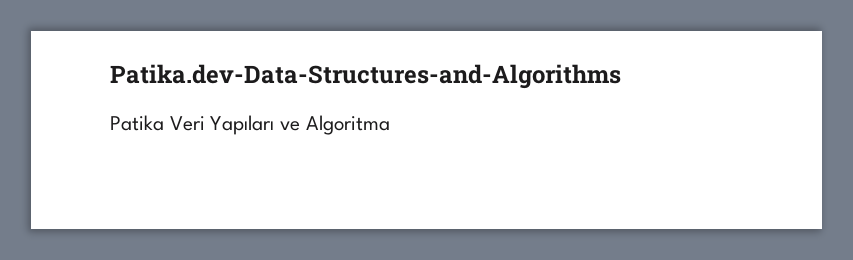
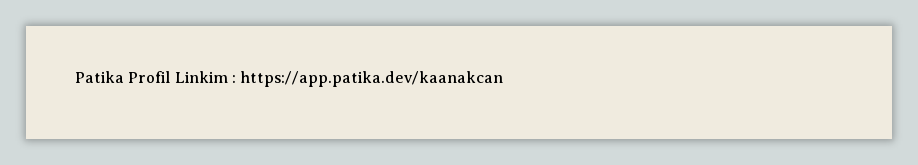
[110,64,621,89] [110,115,390,135] Patika.dev-Data-Structures-and-Algorithms // Patika Veri Yapıları ve Algoritma -> [75,71,504,87] Patika Profil Linkim : https://app.patika.dev/kaanakcan

